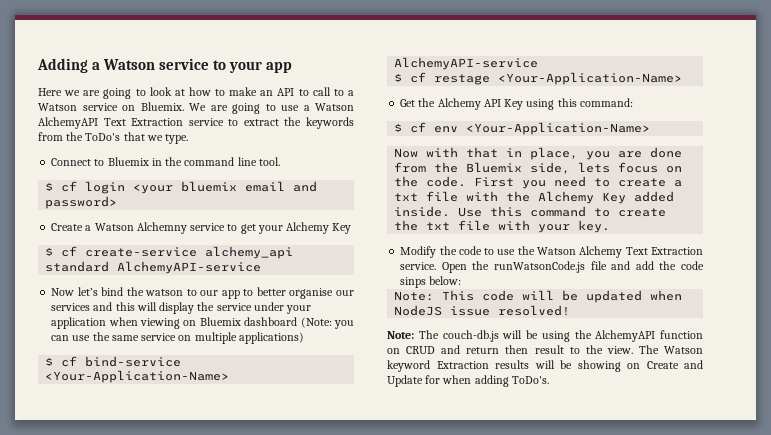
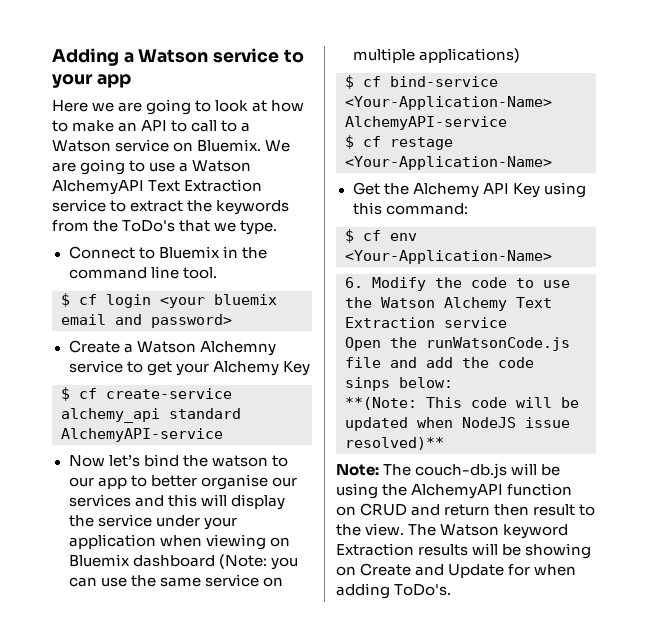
[394,147,683,160] [394,162,683,174] [394,176,683,189] [394,191,675,204] [394,206,667,217] [394,220,611,233] Now with that in place, you are done from the Bluemix side, lets focus on the code. First you need to create a txt file with the Alchemy Key added inside. Use this command to create the txt file with your key. // -> [345,277,363,288] 6.
[400,262,437,270] service. -> [444,317,507,328] service //
[394,291,435,301] Note: -> [345,397,417,410] **(Note:
[498,305,571,316] resolved! -> [345,437,444,450] resolved)**

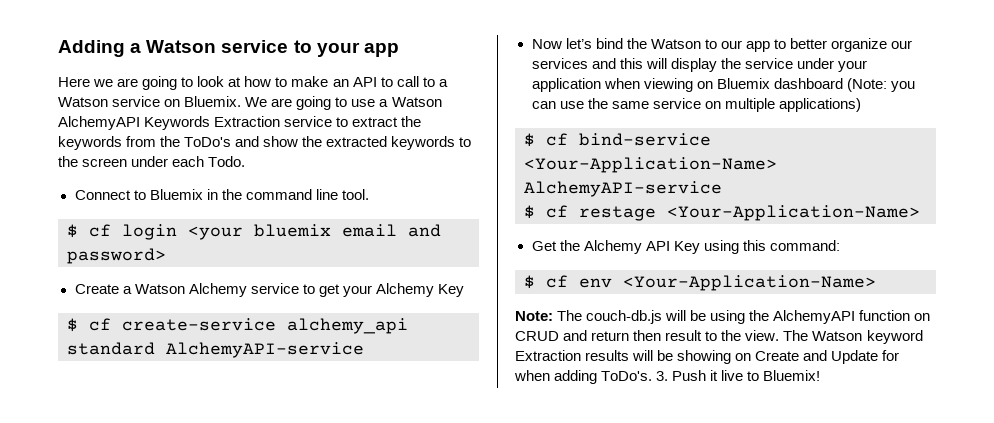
[148,180,181,192] Text -> [144,116,211,130] Keywords
[179,220,278,235] that we type. -> [235,136,472,150] [58,156,246,167] and show the extracted keywords to the screen under each Todo.
[199,341,276,356] Alchemny -> [188,283,247,297] Alchemy
[211,455,268,467] watson -> [650,39,701,49] Watson
[200,474,268,490] organise -> [831,38,887,52] organize
[345,277,570,291] [345,297,552,311] [345,317,507,328] [345,337,570,351] [345,357,534,368] [345,377,453,391] [345,397,579,410] [345,417,570,431] [345,437,444,450] // 6. Modify the code to use the Watson Alchemy Text Extraction service // Open the runWatsonCode.js file and add the code sinps below: // **(Note: This code will be updated when NodeJS issue resolved)** -> (876, 283) none
(452, 590) none -> [656,370,821,381] 3. Push it live to Bluemix!

